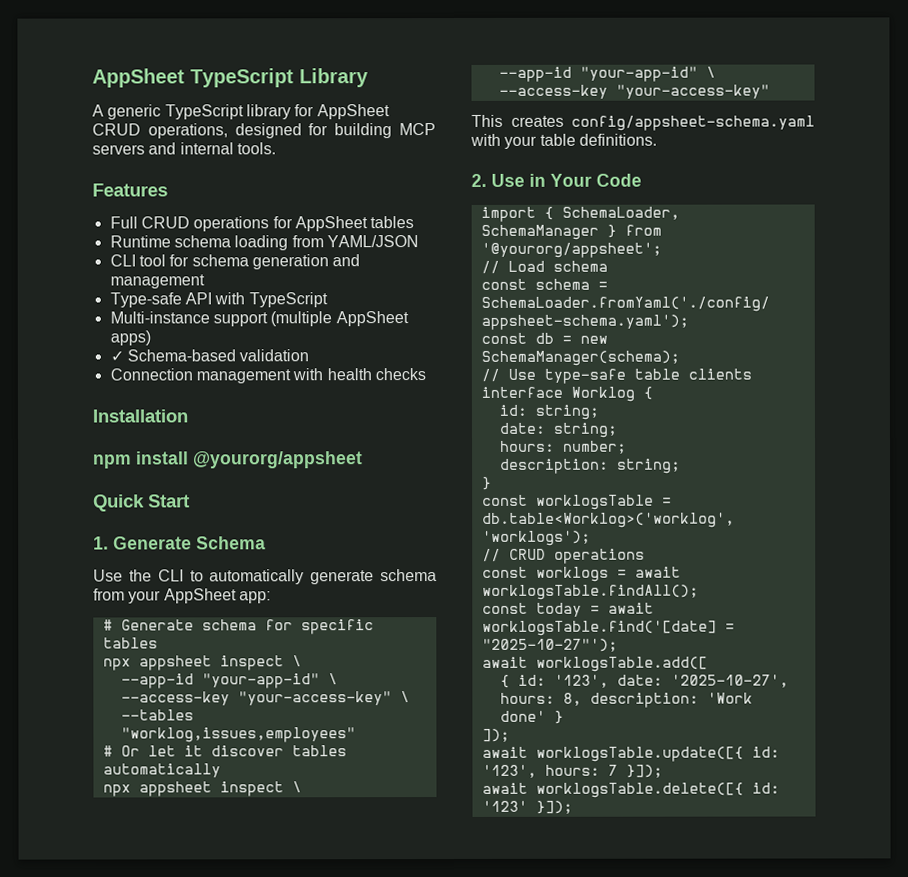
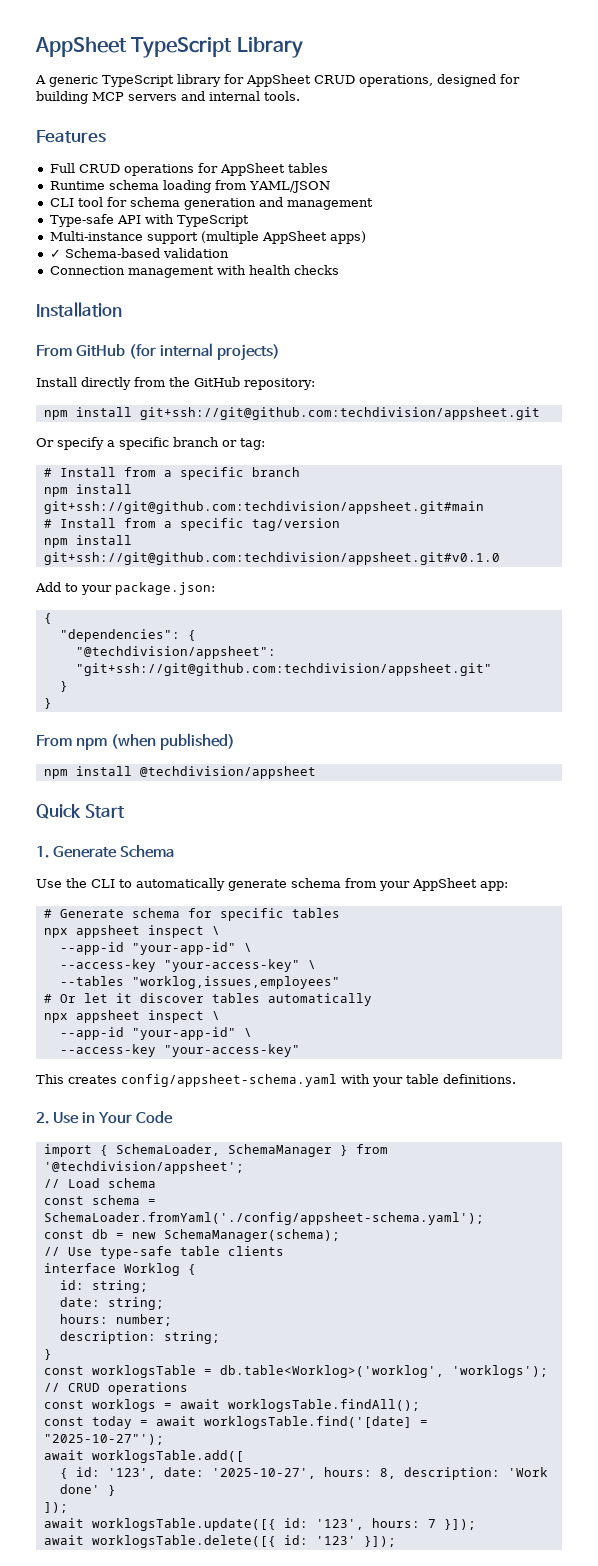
[93,451,363,469] npm install @yourorg/appsheet -> [36,343,280,361] [36,377,315,390] [43,407,540,420] [36,437,265,450] [43,467,300,480] [43,484,132,497] [43,501,484,514] [43,518,340,531] [43,535,132,548] [43,552,500,565] [35,582,215,595] [43,613,52,624] [59,629,196,642] [75,646,276,659] [75,663,492,676] [59,681,68,692] [43,698,52,709] [36,733,235,750] [43,766,316,779] From GitHub (for internal projects) // Install directly from the GitHub repository: // npm install git+ssh://git@github.com:techdivision/appsheet.git // Or specify a specific branch or tag: // # Install from a specific branch // npm install git+ssh://git@github.com:techdivision/appsheet.git#main // # Install from a specific tag/version // npm install git+ssh://git@github.com:techdivision/appsheet.git#v0.1.0 // Add to your package.json: // { // "dependencies": { // "@techdivision/appsheet": "git+ssh://git@github.com:techdivision/appsheet.git" // } // } // From npm (when published) // npm install @techdivision/appsheet
[480,242,662,258] '@yourorg/appsheet'; -> [43,1161,244,1174] '@techdivision/appsheet';

